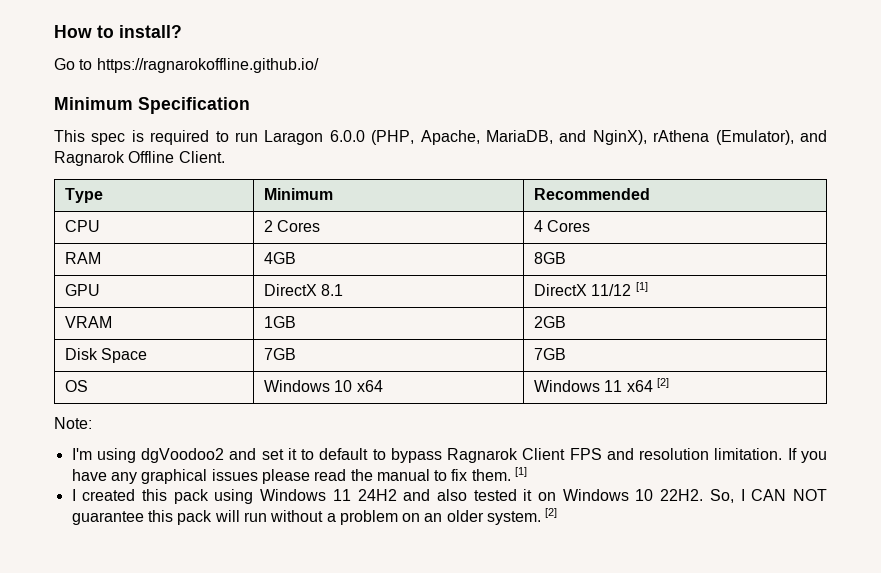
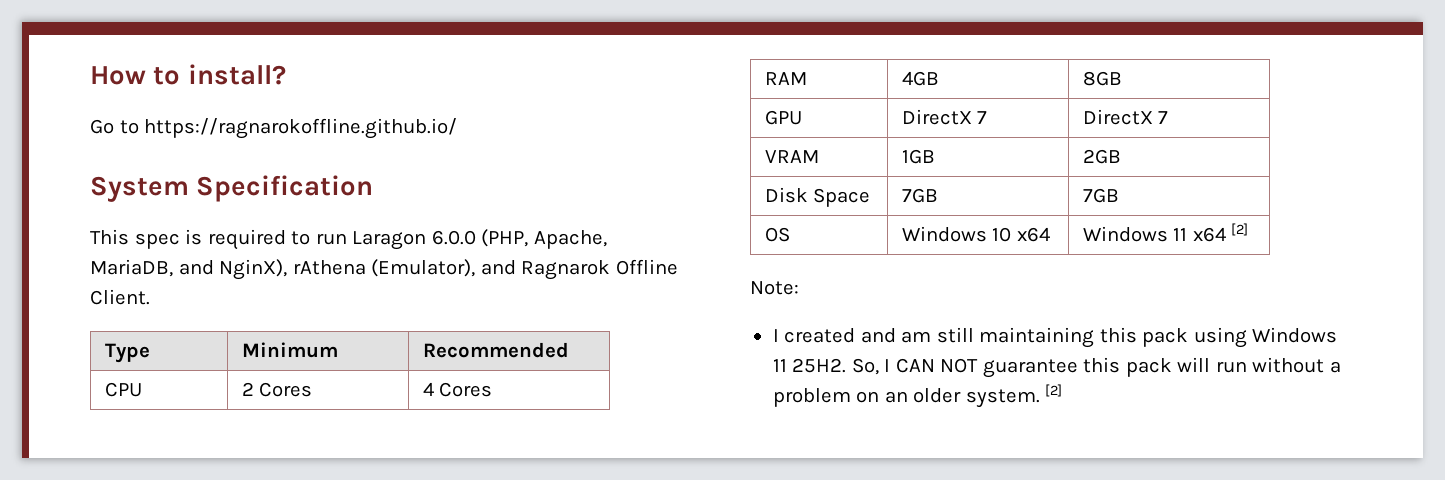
[54,97,133,110] Minimum -> [90,176,189,202] System
[321,284,344,296] [534,282,648,296] 8.1 | DirectX 11/12 [1] -> [977,111,988,124] [1082,109,1169,125] 7 | DirectX 7
[71,448,827,463] [71,467,528,484] [71,489,136,501] I'm using dgVoodoo2 and set it to default to bypass Ragnarok Client FPS and resolution limitation. If you have any graphical issues please read the manual to fix them. [1] // I created -> [772,327,1095,348] I created and am still maintaining
[357,489,704,501] 24H2 and also tested it on Windows 10 22H2. -> [792,358,847,373] 25H2.

